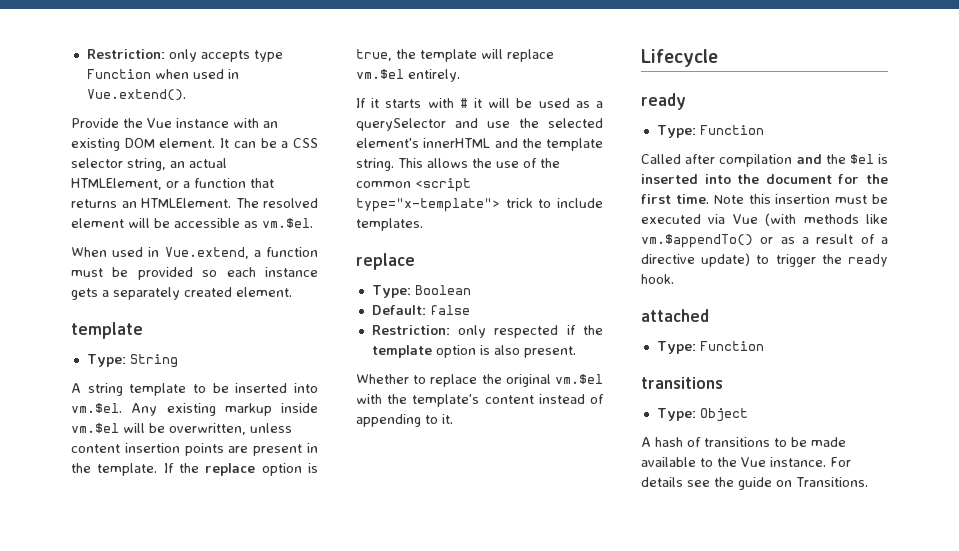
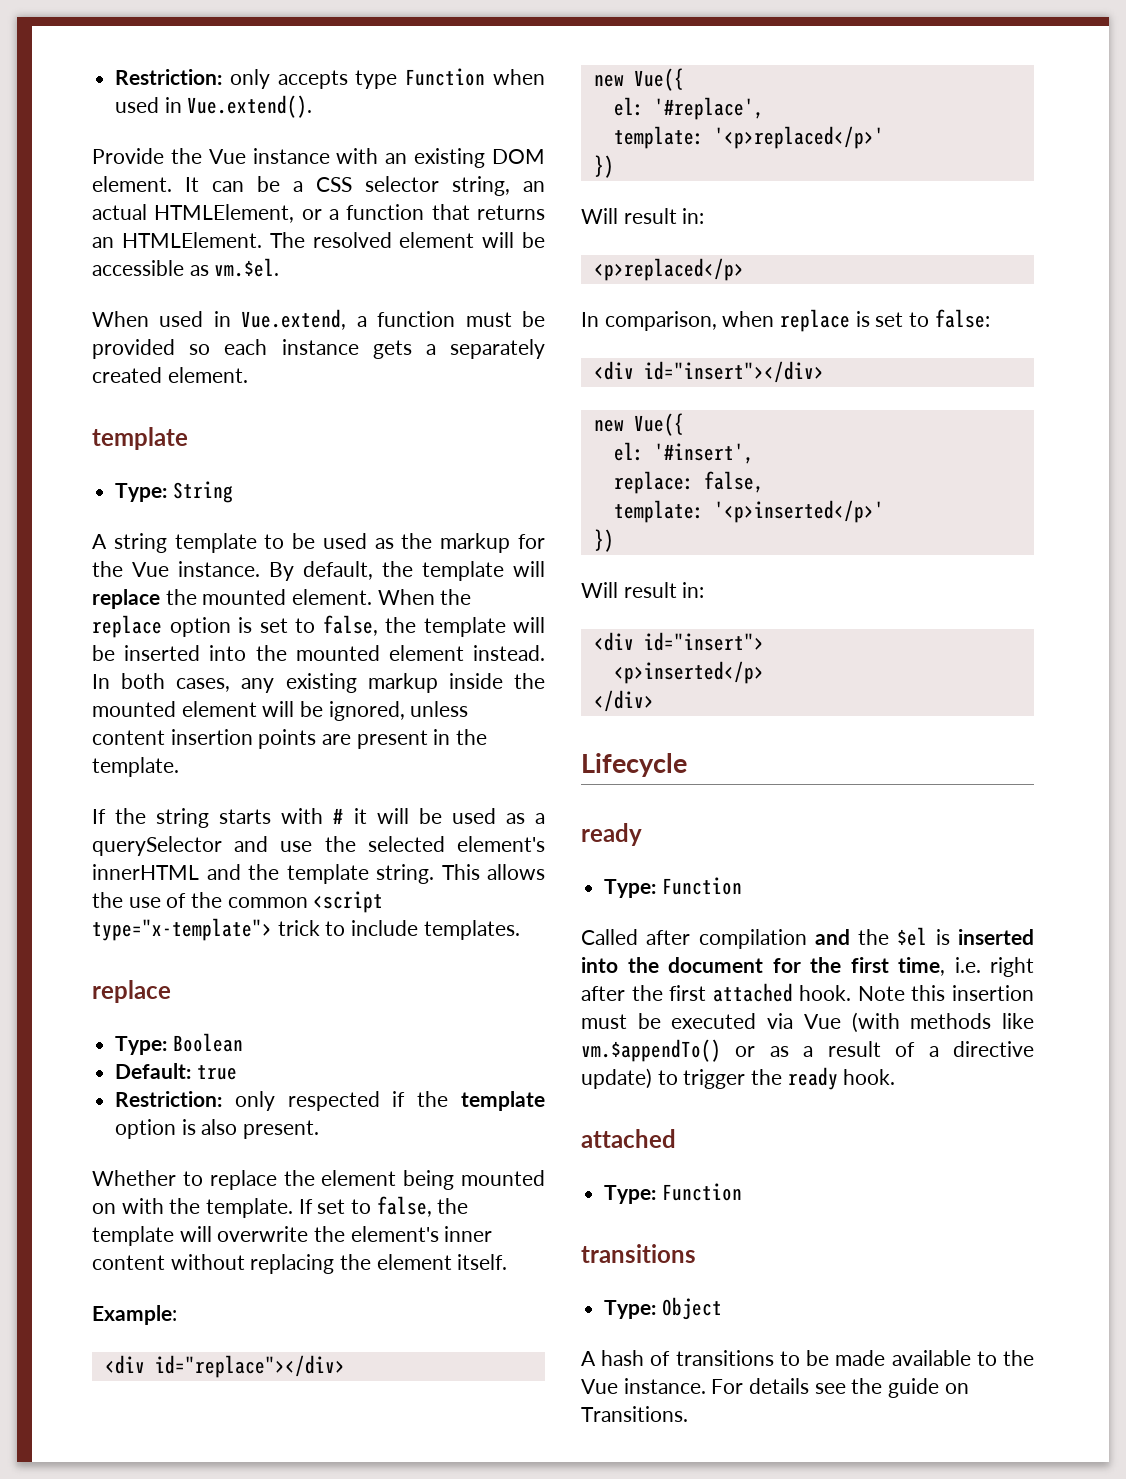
[235,383,318,393] [71,403,318,416] [71,423,246,435] inserted into vm.$el. Any existing markup inside vm.$el will be overwritten, -> [322,533,545,553] [92,561,545,581] [92,589,472,609] [92,615,545,638] [92,645,545,661] [92,673,545,693] [92,701,405,721] used as the markup for the Vue instance. By default, the template will replace the mounted element. When the replace option is set to false, the template will be inserted into the mounted element instead. In both cases, any existing markup inside the mounted element will be ignored,
(158, 469) none -> (179, 767) //
[205,463,318,476] [356,49,554,62] [356,69,460,82] [356,98,380,108] replace option is true, the template will replace vm.$el entirely. // If it -> [156,808,210,828] string
[429,305,470,315] false -> [196,1065,237,1080] true
[505,374,603,387] [356,394,604,407] [356,414,453,427] original vm.$el with the template's content instead of appending to it. -> [321,1170,545,1190] [92,1196,469,1218] [92,1226,493,1246] [92,1254,508,1274] [92,1305,177,1325] [104,1355,345,1378] [593,68,684,91] [613,97,764,120] [613,126,884,149] [593,155,614,178] [581,208,705,224] [593,258,744,281] [581,309,990,332] [593,361,824,383] [593,413,684,436] [613,442,754,464] [613,471,764,494] [613,500,884,523] [593,529,614,552] [581,582,705,598] [593,632,764,651] [613,661,764,684] [593,690,654,712] element being mounted on with the template. If set to false, the template will overwrite the element's inner content without replacing the element itself. // Example: // <div id="replace"></div> // new Vue({ // el: '#replace', // template: '<p>replaced</p>' // }) // Will result in: // <p>replaced</p> // In comparison, when replace is set to false: // <div id="insert"></div> // new Vue({ // el: '#insert', // replace: false, // template: '<p>inserted</p>' // }) // Will result in: // <div id="insert"> // <p>inserted</p> // </div>
[675,194,709,204] time. -> [898,957,1034,977] [581,983,852,1002] time, i.e. right after the first attached hook.

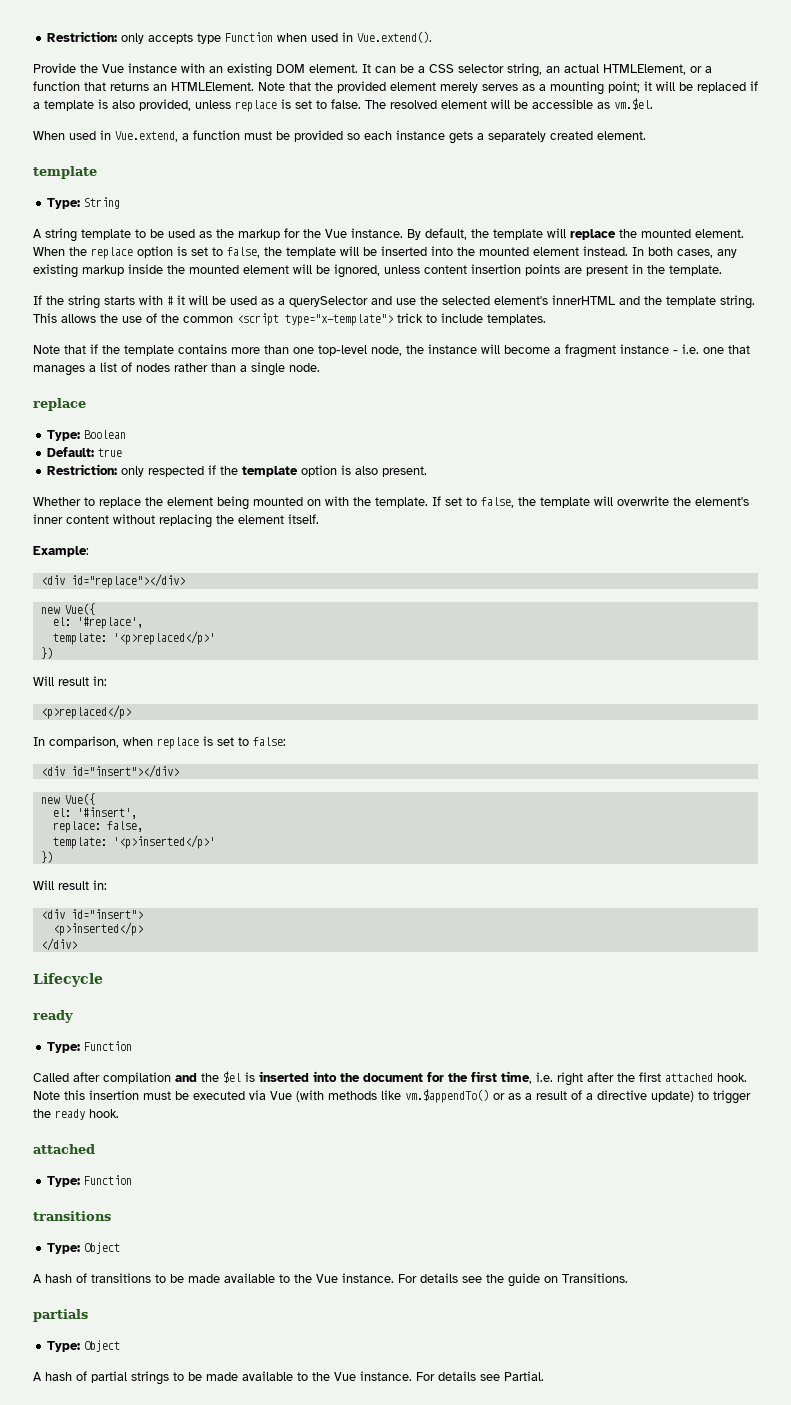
(262, 240) none -> [258,81,758,95] [33,99,361,112] Note that the provided element merely serves as a mounting point; it will be replaced if a template is also provided, unless replace is set to false.
(520, 930) none -> [33,344,750,358] [33,362,320,376] // Note that if the template contains more than one top-level node, the instance will become a fragment instance - i.e. one that manages a list of nodes rather than a single node.
(688, 1414) none -> [33,1309,88,1322] [47,1340,121,1352] [33,1371,544,1385] // partials // Type: Object // A hash of partial strings to be made available to the Vue instance. For details see Partial.

